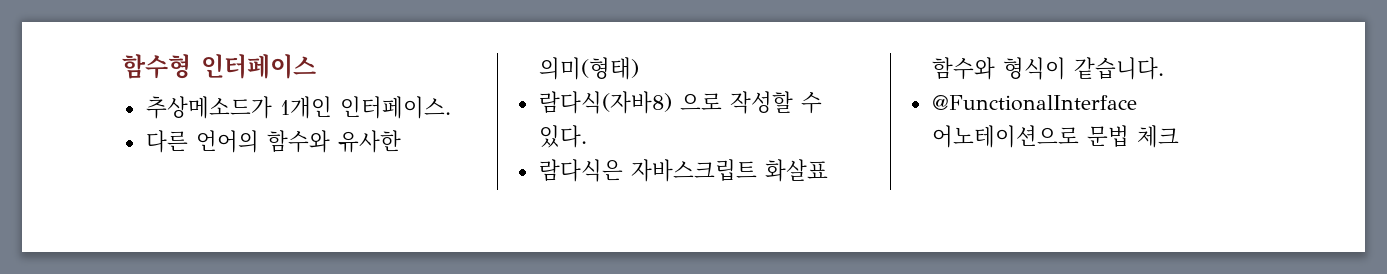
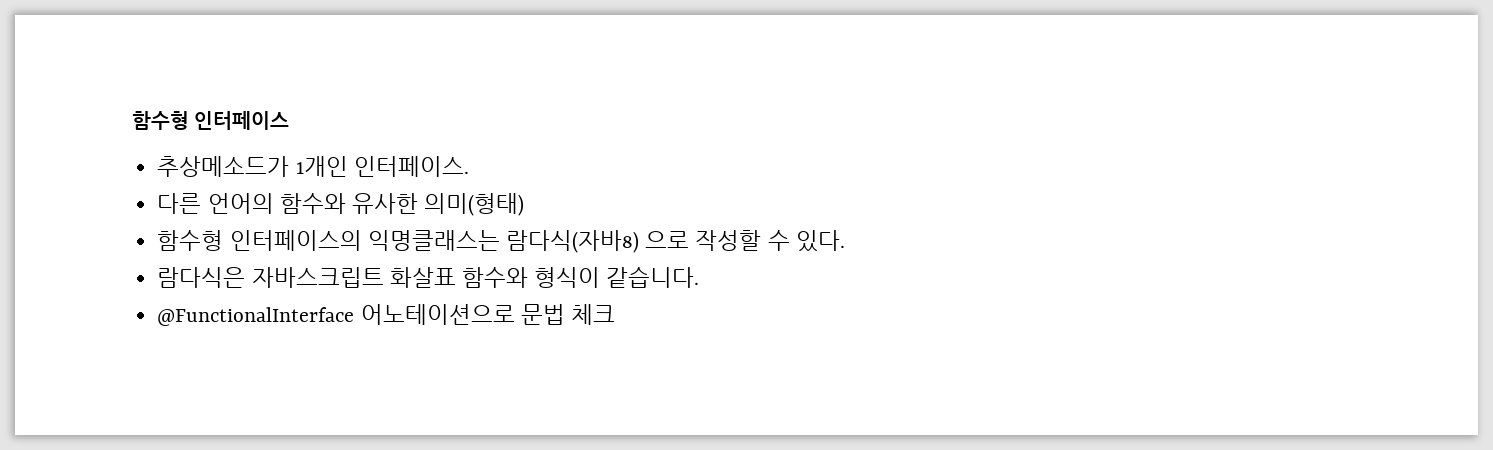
(639, 68) none -> [157,230,500,251] 함수형 인터페이스의 익명클래스는

